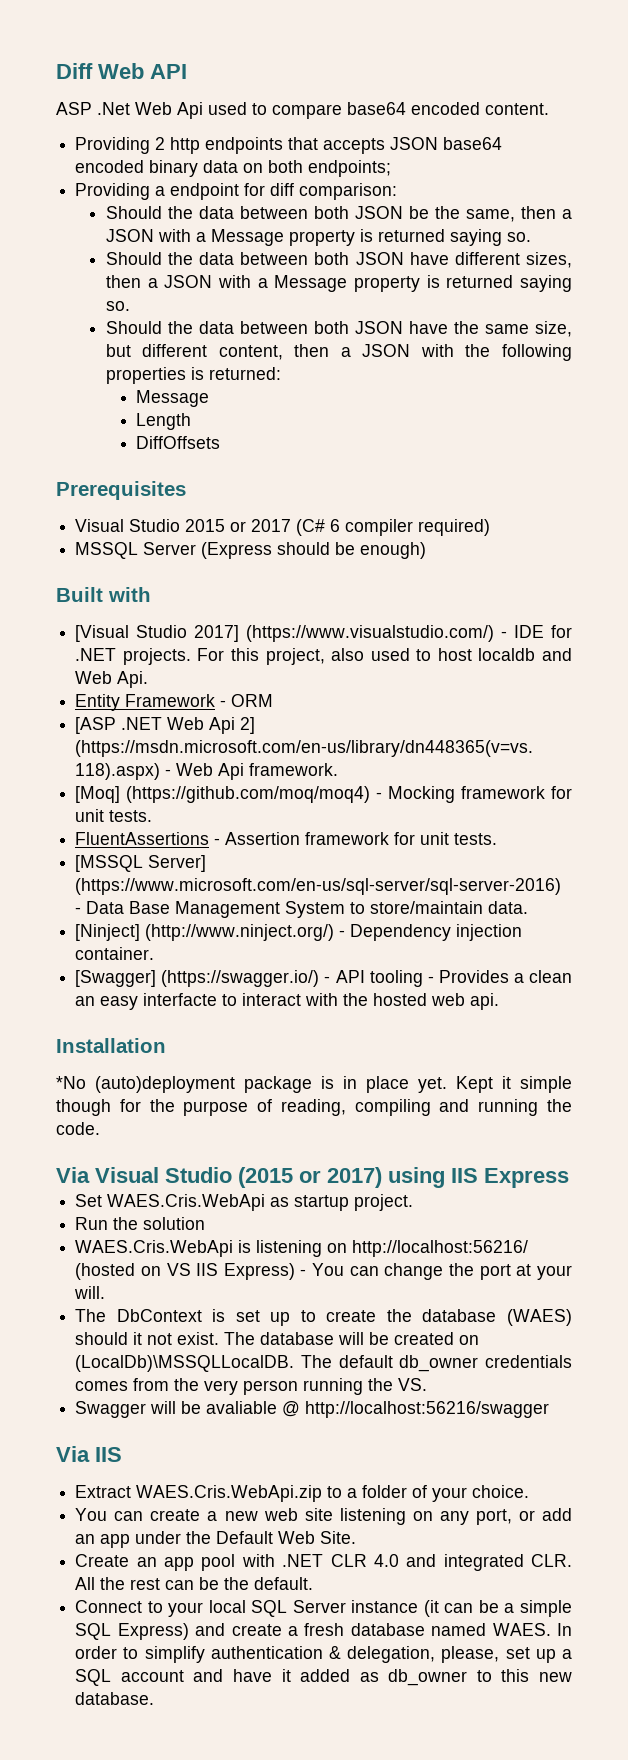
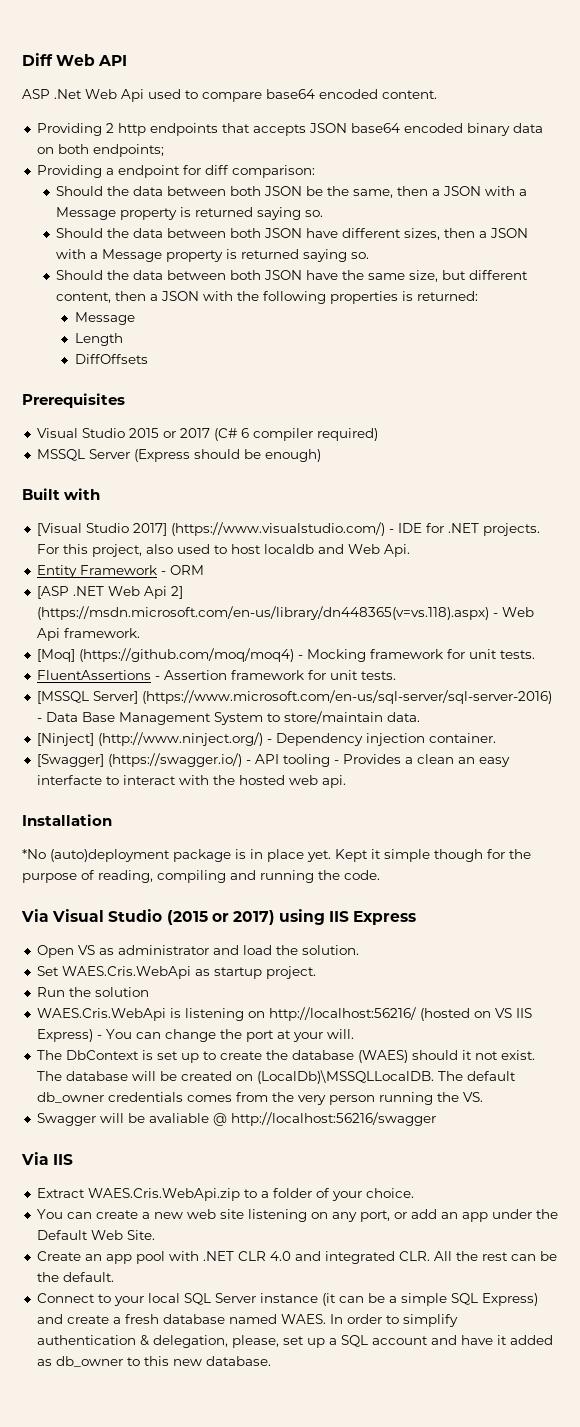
(569, 1178) none -> [36,945,359,958] // Open VS as administrator and load the solution.

